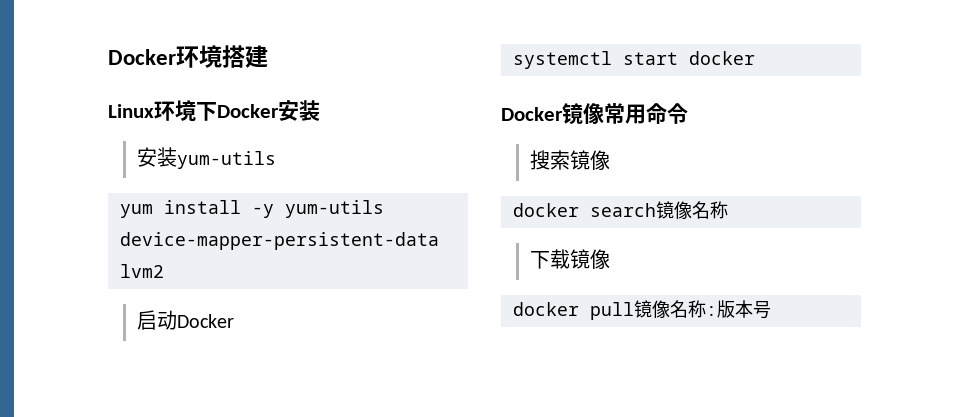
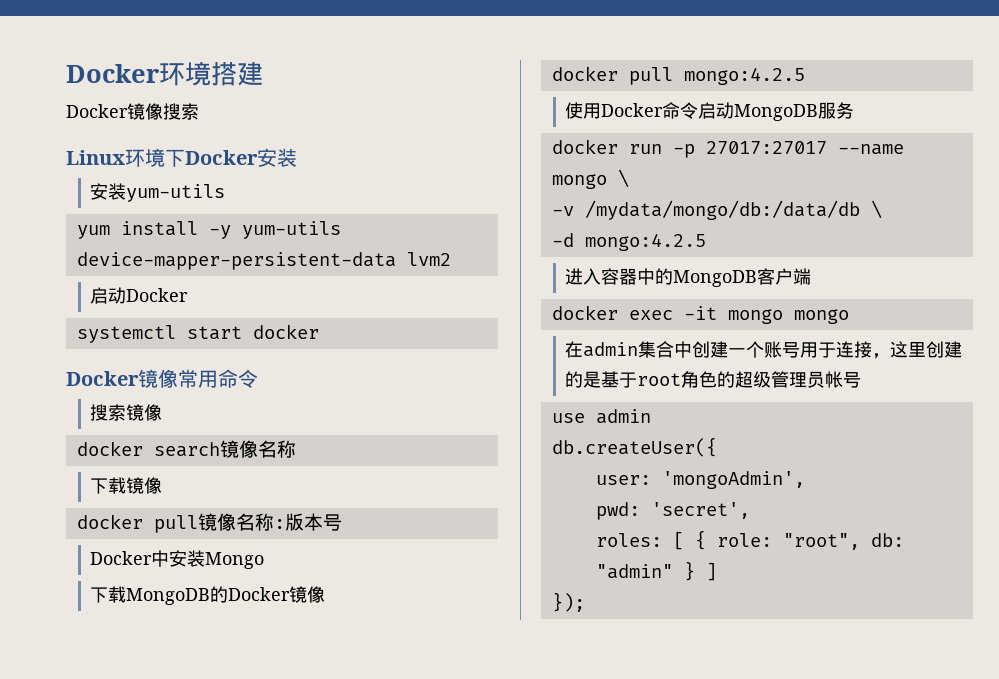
(268, 56) none -> [66,103,199,120] // Docker镜像搜索
(771, 310) none -> [90,550,265,569] [90,586,326,605] [551,66,805,85] [565,102,855,121] [551,139,904,158] [551,169,629,189] [551,200,882,220] [551,233,706,251] [565,268,812,287] [551,305,849,324] [565,341,963,359] [565,371,862,388] [551,409,651,424] [551,437,717,457] [595,471,805,489] [595,502,750,520] [595,530,904,550] [595,561,717,581] [551,592,585,612] // Docker中安装Mongo // 下载MongoDB的Docker镜像 // docker pull mongo:4.2.5 // 使用Docker命令启动MongoDB服务 // docker run -p 27017:27017 --name mongo \ // -v /mydata/mongo/db:/data/db \ // -d mongo:4.2.5 // 进入容器中的MongoDB客户端 // docker exec -it mongo mongo // 在admin集合中创建一个账号用于连接，这里创建的是基于root角色的超级管理员帐号 // use admin // db.createUser({ // user: 'mongoAdmin', // pwd: 'secret', // roles: [ { role: "root", db: "admin" } ] // });

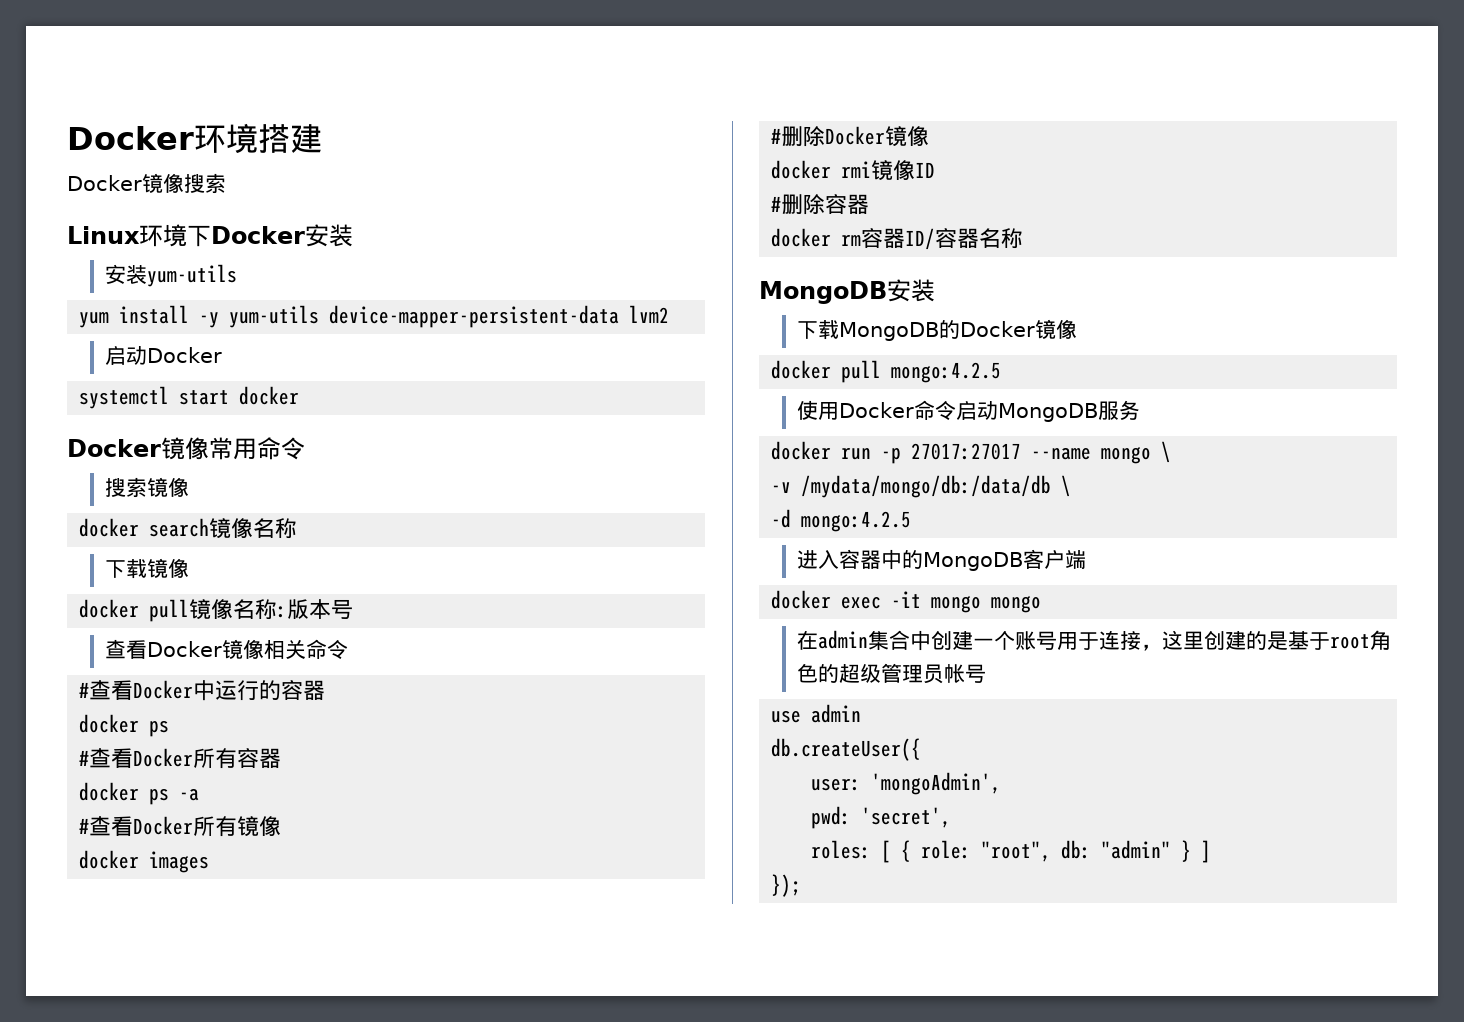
[90,550,265,569] Docker中安装Mongo -> [104,639,348,660] [79,680,326,701] [79,714,170,737] [79,748,282,769] [79,782,200,805] [79,816,282,837] [79,850,210,873] [771,126,930,147] [771,160,936,181] [771,194,870,215] [771,228,1024,250] [759,279,935,304] 查看Docker镜像相关命令 // #查看Docker中运行的容器 // docker ps // #查看Docker所有容器 // docker ps -a // #查看Docker所有镜像 // docker images // #删除Docker镜像 // docker rmi镜像ID // #删除容器 // docker rm容器ID/容器名称 // MongoDB安装

